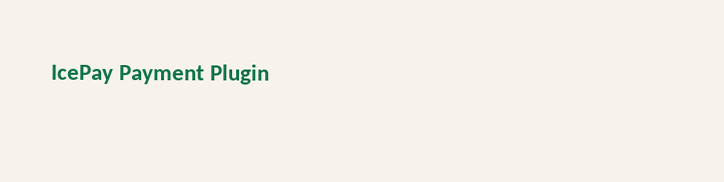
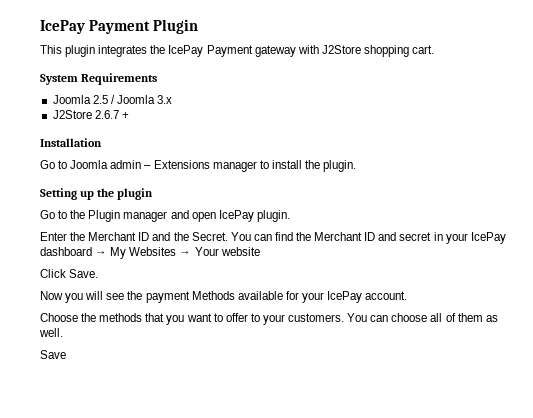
(271, 74) none -> [40,45,435,57] [40,73,158,85] [52,95,173,104] [52,110,129,119] [40,138,102,147] [40,160,357,172] [40,188,154,200] [40,210,290,222] [40,232,506,244] [40,247,260,259] [40,269,99,278] [40,291,408,303] [40,313,498,325] [39,328,63,337] [40,350,66,359] // This plugin integrates the IcePay Payment gateway with J2Store shopping cart. // System Requirements // Joomla 2.5 / Joomla 3.x // J2Store 2.6.7 + // Installation // Go to Joomla admin – Extensions manager to install the plugin. // Setting up the plugin // Go to the Plugin manager and open IcePay plugin. // Enter the Merchant ID and the Secret. You can find the Merchant ID and secret in your IcePay dashboard → My Websites → Your website // Click Save. // Now you will see the payment Methods available for your IcePay account. // Choose the methods that you want to offer to your customers. You can choose all of them as well. // Save

